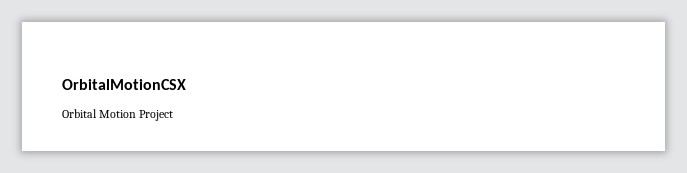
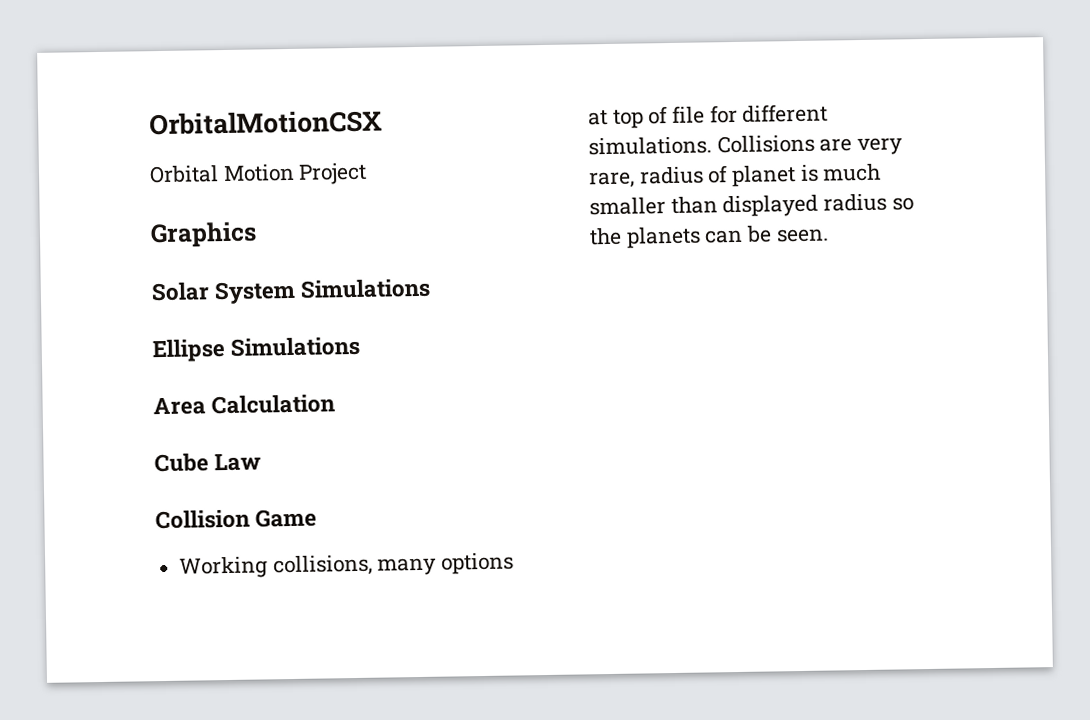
(174, 115) none -> [150,221,257,248] [151,277,431,305] [152,335,361,363] [153,393,336,416] [154,452,262,473] [155,508,318,530] [179,552,515,579] [588,103,829,129] [588,134,904,156] [589,163,882,189] [589,193,914,218] [589,225,829,249] // Graphics // Solar System Simulations // Ellipse Simulations // Area Calculation // Cube Law // Collision Game // Working collisions, many options at top of file for different simulations. Collisions are very rare, radius of planet is much smaller than displayed radius so the planets can be seen.

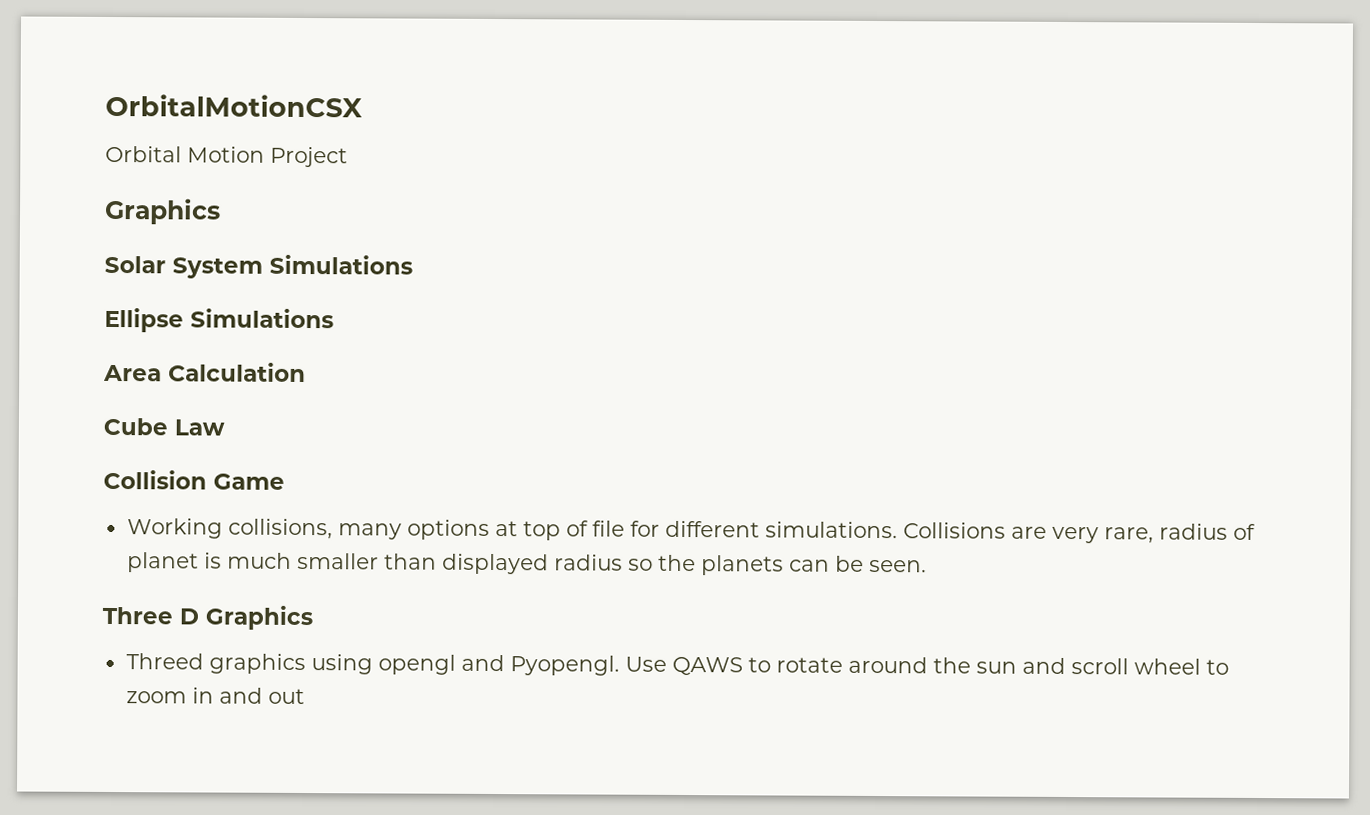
(829, 235) none -> [102,605,313,631] [125,653,1229,676] [125,687,305,705] // Three D Graphics // Threed graphics using opengl and Pyopengl. Use QAWS to rotate around the sun and scroll wheel to zoom in and out

